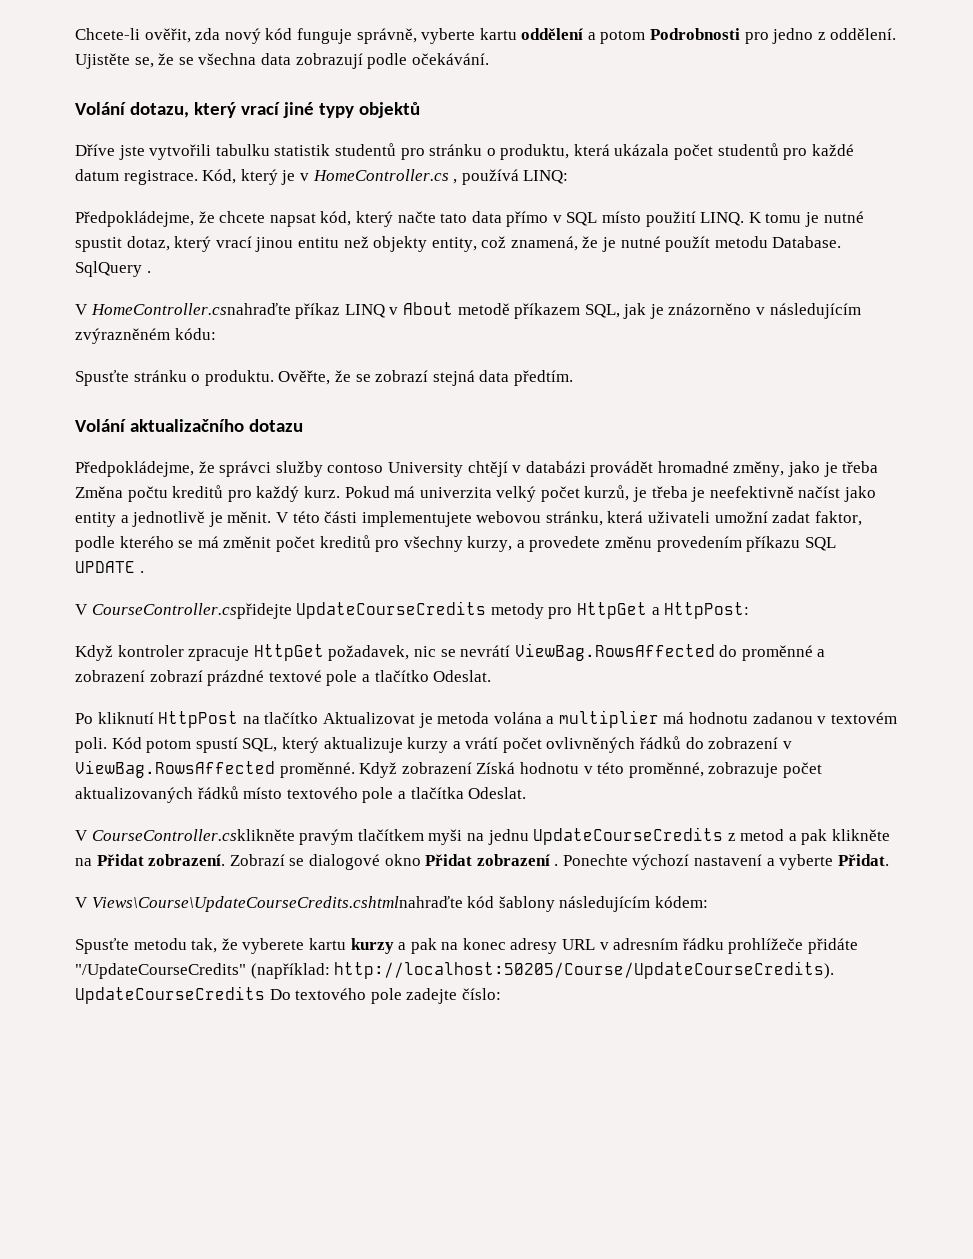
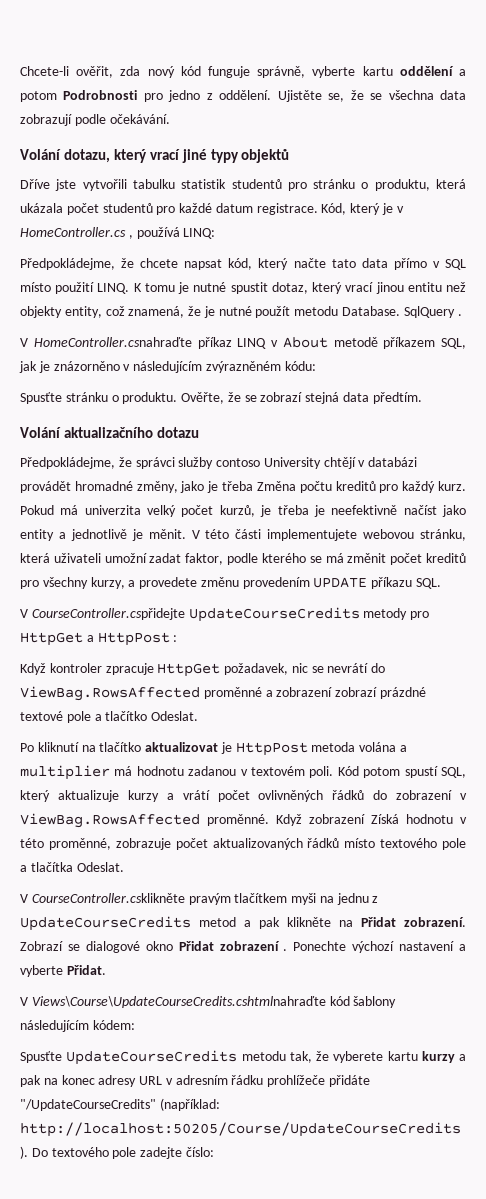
[746,536,836,552] [75,561,144,573] příkazu SQL UPDATE . -> [313,577,442,589] UPDATE příkazu SQL.
[664,602,750,619] HttpPost: -> [97,632,178,646] HttpPost :
[514,643,738,661] ViewBag.RowsAffected do -> [371,663,386,673] [20,686,200,701] do ViewBag.RowsAffected
[158,711,239,728] HttpPost -> (79, 747) none
[322,712,433,728] Aktualizovat je -> [145,742,308,756] aktualizovat je HttpPost
[533,827,736,845] UpdateCourseCredits z -> [372,896,379,903] [20,916,191,931] z UpdateCourseCredits
(129, 946) none -> [66,1050,238,1065] UpdateCourseCredits
[334,961,835,979] [75,986,265,1004] http://localhost:50205/Course/UpdateCourseCredits). UpdateCourseCredits -> [20,1122,461,1137] [20,1146,28,1159] http://localhost:50205/Course/UpdateCourseCredits ).

